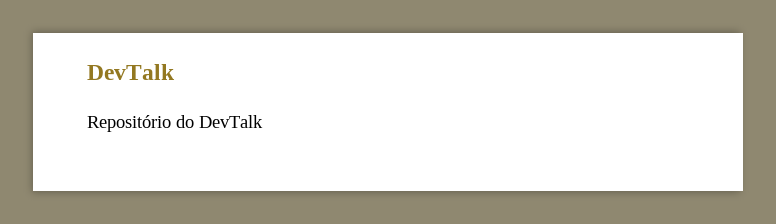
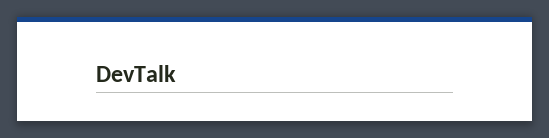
[87,64,175,80] [87,115,263,132] DevTalk // Repositório do DevTalk -> [96,65,176,82] DevTalk

